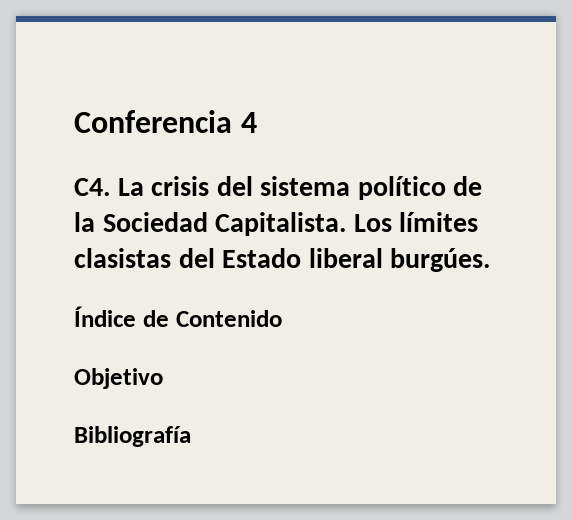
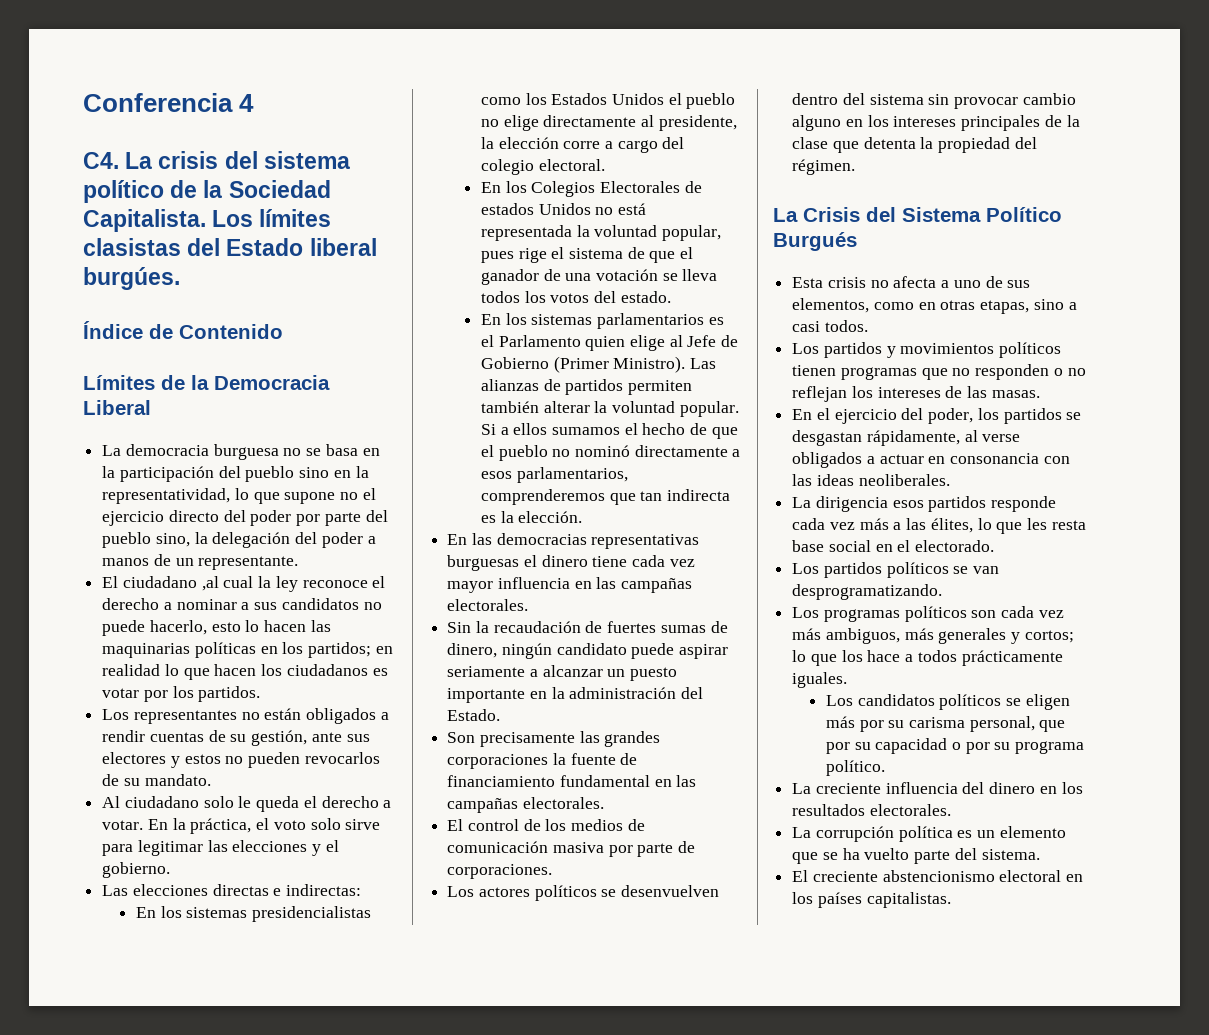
[74,368,163,389] [74,426,191,447] Objetivo // Bibliografía -> [83,375,330,390] [83,400,151,415] [102,444,380,460] [102,466,369,482] [102,488,376,504] [102,510,388,526] [102,532,376,548] [102,554,299,570] [102,576,386,592] [102,598,382,610] [102,620,331,636] [102,642,393,658] [102,664,388,680] [102,686,261,702] [102,708,389,724] [102,730,370,746] [102,752,380,768] [102,774,211,786] [102,796,392,812] [102,818,381,834] [102,840,339,856] [102,862,171,878] [102,884,362,896] [135,906,371,922] [480,93,736,109] [480,115,737,131] [480,137,685,153] [480,159,605,175] [480,181,702,197] [480,203,646,215] [480,225,721,241] [480,247,694,263] [480,269,718,285] [480,291,671,303] [480,313,724,329] [480,335,739,351] [480,356,716,373] [480,379,692,395] [480,401,739,417] [480,423,738,439] [480,445,741,461] [480,467,628,483] [480,489,730,505] [480,511,583,523] [447,533,700,549] [447,555,695,571] [447,577,693,593] [447,599,529,611] [447,621,728,633] [447,643,729,659] [447,665,678,681] [447,687,704,703] [447,709,501,721] [447,731,661,747] [447,753,638,769] [447,775,697,787] [447,797,604,813] [447,819,645,831] [447,841,696,857] [447,864,553,879] [447,885,720,901] [792,93,1076,109] [792,115,1080,131] [792,137,1037,153] [792,159,856,175] [773,207,1062,222] [773,232,857,251] [792,276,1031,288] [792,298,1077,314] [792,320,868,332] [792,342,1062,358] [792,364,1086,380] [792,386,1040,402] [792,408,1082,424] [792,430,1021,446] [792,452,1070,468] [792,474,950,486] [792,496,1057,512] [792,518,1086,534] [792,540,995,552] [792,562,1000,578] [792,584,943,600] [792,606,1064,622] [792,628,1074,644] [792,650,1063,666] [792,672,848,688] [825,694,1070,710] [825,716,1066,732] [825,738,1085,754] [825,760,885,776] [792,782,1083,794] [792,804,951,816] [792,826,1066,842] [792,848,1040,864] [792,870,1084,882] [792,892,951,908] Límites de la Democracia Liberal // La democracia burguesa no se basa en la participación del pueblo sino en la representatividad, lo que supone no el ejercicio directo del poder por parte del pueblo sino, la delegación del poder a manos de un representante. // El ciudadano ,al cual la ley reconoce el derecho a nominar a sus candidatos no puede hacerlo, esto lo hacen las maquinarias políticas en los partidos; en realidad lo que hacen los ciudadanos es votar por los partidos. // Los representantes no están obligados a rendir cuentas de su gestión, ante sus electores y estos no pueden revocarlos de su mandato. // Al ciudadano solo le queda el derecho a votar. En la práctica, el voto solo sirve para legitimar las elecciones y el gobierno. // Las elecciones directas e indirectas: // En los sistemas presidencialistas como los Estados Unidos el pueblo no elige directamente al presidente, la elección corre a cargo del colegio electoral. // En los Colegios Electorales de estados Unidos no está representada la voluntad popular, pues rige el sistema de que el ganador de una votación se lleva todos los votos del estado. // En los sistemas parlamentarios es el Parlamento quien elige al Jefe de Gobierno (Primer Ministro). Las alianzas de partidos permiten también alterar la voluntad popular. Si a ellos sumamos el hecho de que el pueblo no nominó directamente a esos parlamentarios, comprenderemos que tan indirecta es la elección. // En las democracias representativas burguesas el dinero tiene cada vez mayor influencia en las campañas electorales. // Sin la recaudación de fuertes sumas de dinero, ningún candidato puede aspirar seriamente a alcanzar un puesto importante en la administración del Estado. // Son precisamente las grandes corporaciones la fuente de financiamiento fundamental en las campañas electorales. // El control de los medios de comunicación masiva por parte de corporaciones. // Los actores políticos se desenvuelven dentro del sistema sin provocar cambio alguno en los intereses principales de la clase que detenta la propiedad del régimen. // La Crisis del Sistema Político Burgués // Esta crisis no afecta a uno de sus elementos, como en otras etapas, sino a casi todos. // Los partidos y movimientos políticos tienen programas que no responden o no reflejan los intereses de las masas. // En el ejercicio del poder, los partidos se desgastan rápidamente, al verse obligados a actuar en consonancia con las ideas neoliberales. // La dirigencia esos partidos responde cada vez más a las élites, lo que les resta base social en el electorado. // Los partidos políticos se van desprogramatizando. // Los programas políticos son cada vez más ambiguos, más generales y cortos; lo que los hace a todos prácticamente iguales. // Los candidatos políticos se eligen más por su carisma personal, que por su capacidad o por su programa político. // La creciente influencia del dinero en los resultados electorales. // La corrupción política es un elemento que se ha vuelto parte del sistema. // El creciente abstencionismo electoral en los países capitalistas.

